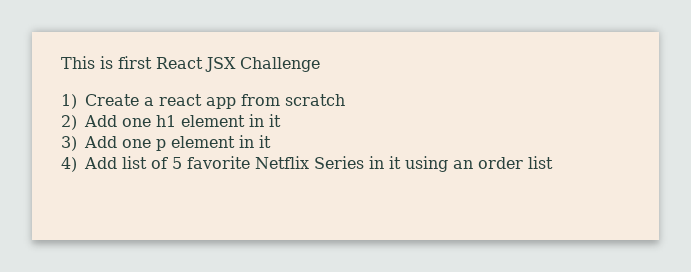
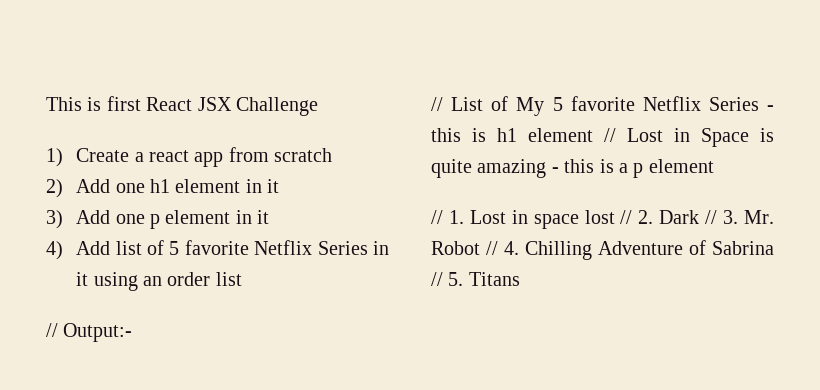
(553, 162) none -> [46,323,133,342] [431,96,774,116] [431,128,774,147] [431,159,714,178] [431,210,774,229] [431,240,774,260] [431,272,520,286] // // Output:- // // List of My 5 favorite Netflix Series - this is h1 element // Lost in Space is quite amazing - this is a p element // // 1. Lost in space lost // 2. Dark // 3. Mr. Robot // 4. Chilling Adventure of Sabrina // 5. Titans

